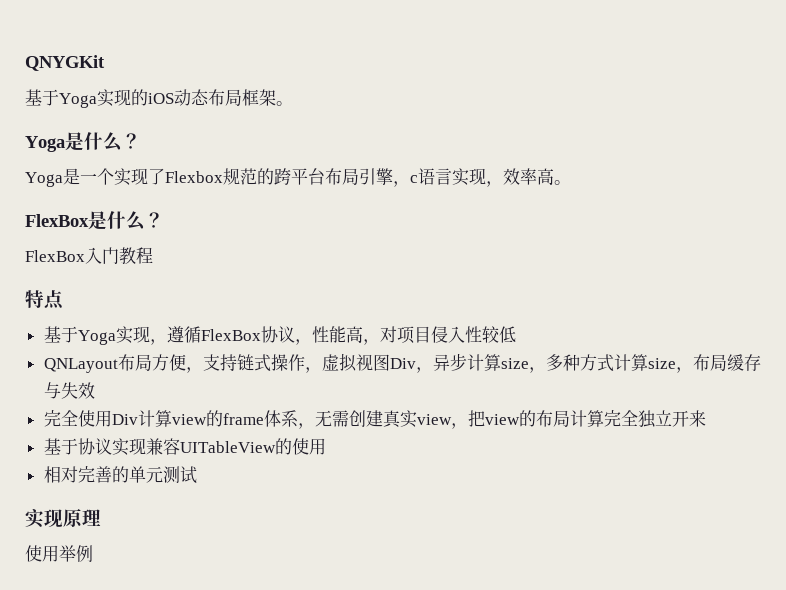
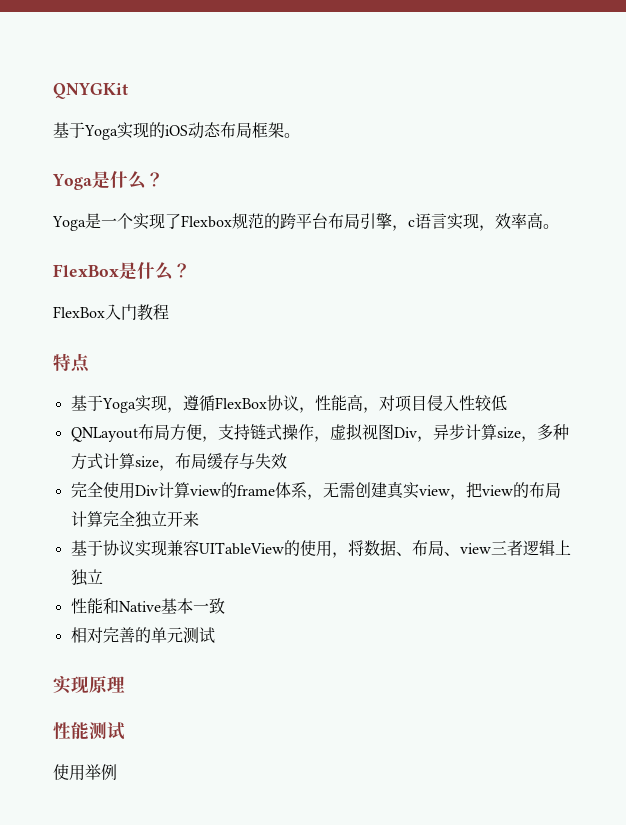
(326, 446) none -> [331,540,571,558] [70,569,103,586] [70,598,225,614] ，将数据、布局、view三者逻辑上独立 // 性能和Native基本一致
(101, 517) none -> [53,722,125,740] // 性能测试

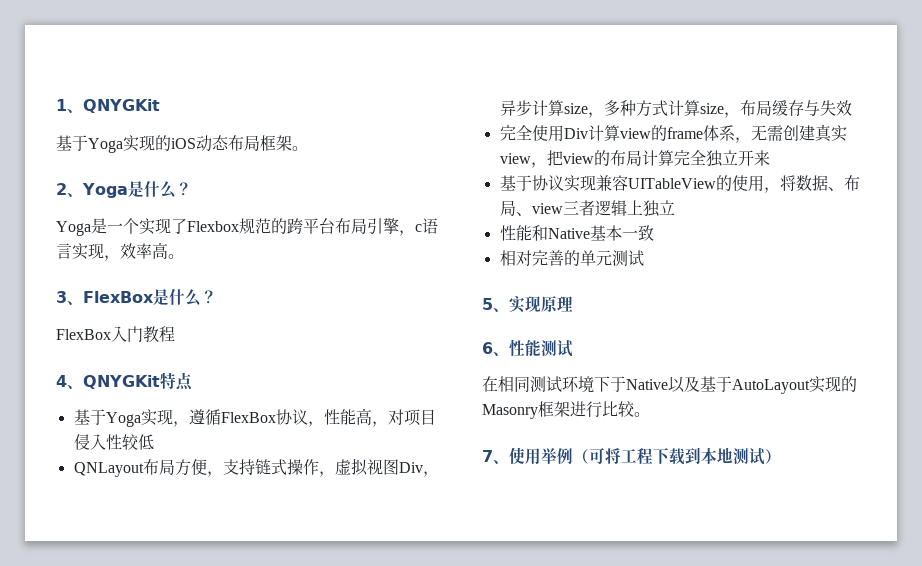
(53, 91) none -> [56,99,83,113] 1、
(300, 135) none -> [56,183,83,197] 2、
(559, 226) none -> [56,291,83,305] 3、
(169, 312) none -> [56,375,160,389] 4、QNYGKit
(215, 635) none -> [482,298,509,312] 5、
(125, 684) none -> [482,342,509,356] 6、
[53,764,117,781] 使用举例 -> [482,376,857,394] [482,401,650,419] [482,447,781,465] 在相同测试环境下于Native以及基于AutoLayout实现的Masonry框架进行比较。 // 7、使用举例（可将工程下载到本地测试）

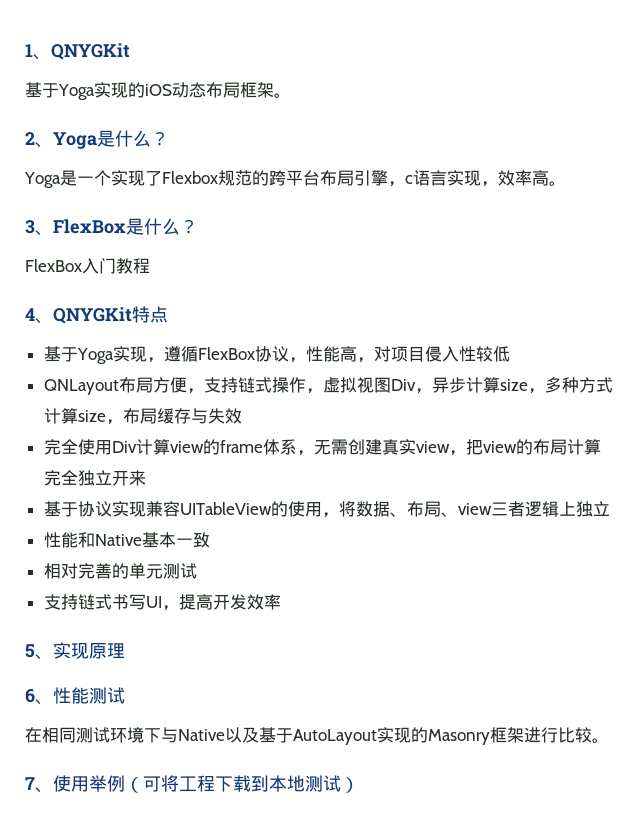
(644, 258) none -> [43,594,281,611] // 支持链式书写UI，提高开发效率
[610,376,626,392] 于 -> [161,727,178,743] 与

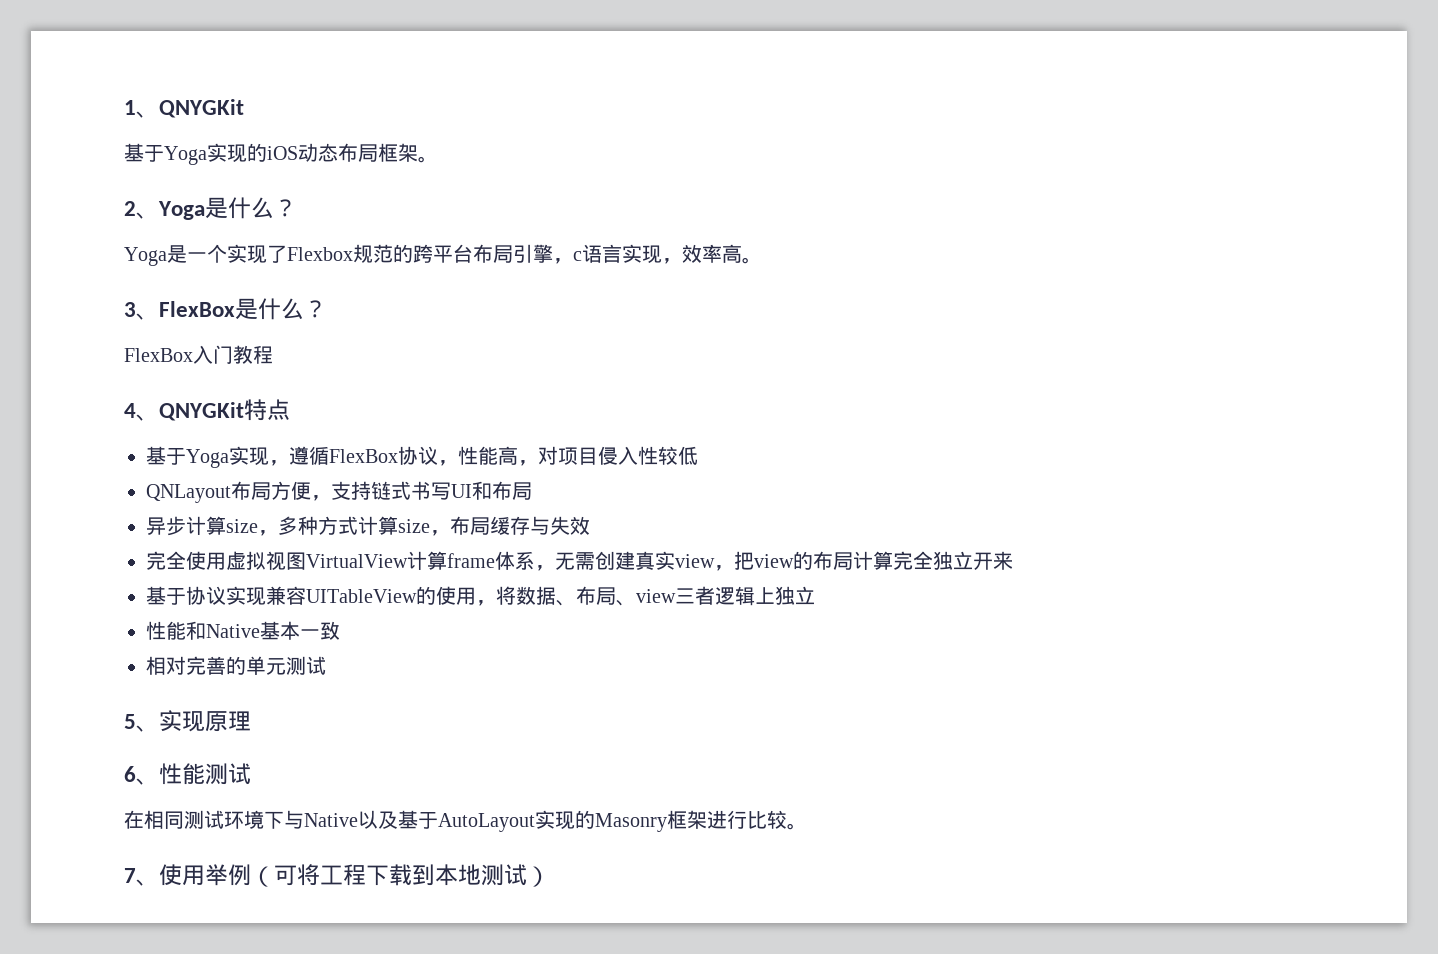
[271,377,432,394] 操作，虚拟视图Div， -> [411,481,532,500] 书写UI和布局 //
[111,439,220,455] Div计算view的 -> [226,551,447,571] 虚拟视图VirtualView计算
[43,594,281,611] // 支持链式书写UI，提高开发效率 -> (326, 665) none

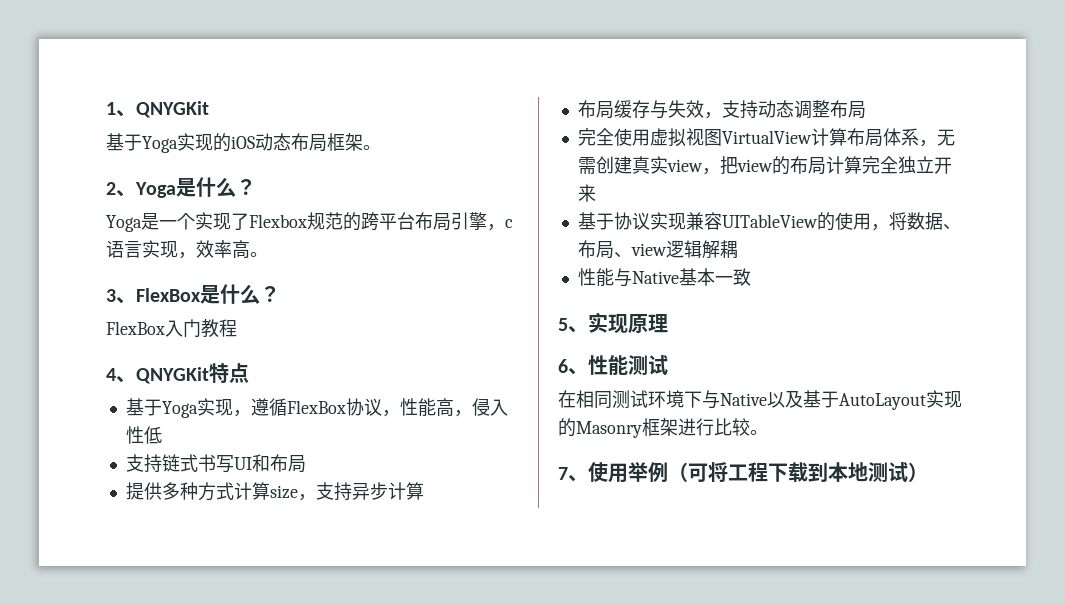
[538,446,698,465] [146,481,331,503] 对项目侵入性较低 // QNLayout布局方便， -> [471,398,508,416] [125,426,162,444] 侵入性低 //
[146,516,278,536] 异步计算size， -> [125,482,162,500] 提供
(450, 533) none -> [315,482,424,501] 支持异步计算 //
(590, 525) none -> [703,100,866,119] ，支持动态调整布局
[447,553,495,568] frame -> [846,128,883,147] 布局
[675,586,815,606] [146,621,206,640] 三者逻辑上独立 // 性能和 -> [665,240,738,259] [577,268,632,287] 逻辑解耦 // 性能与
[146,656,326,675] // 相对完善的单元测试 -> (751, 277) none

